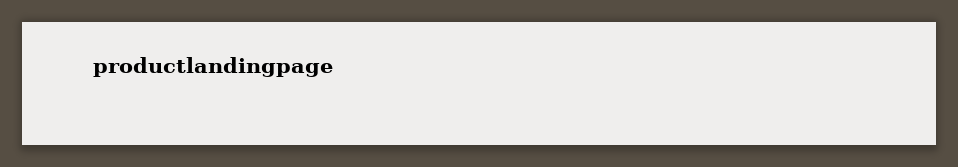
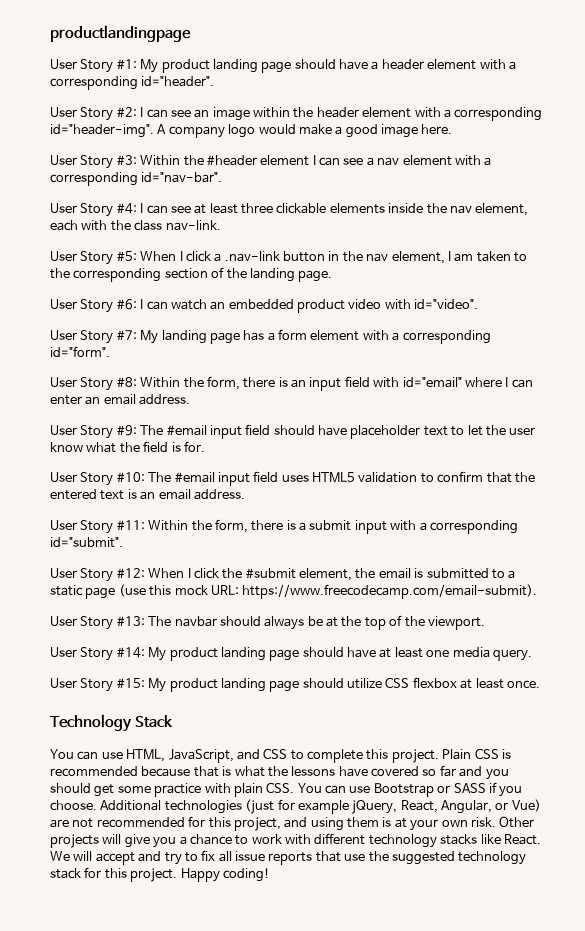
(333, 67) none -> [50,59,516,73] [50,76,215,90] [50,107,543,121] [50,124,453,138] [50,155,492,169] [50,172,223,186] [50,203,529,217] [50,220,221,231] [50,251,527,265] [50,267,333,282] [50,299,479,313] [50,329,491,344] [50,346,110,357] [50,376,533,391] [50,394,191,405] [50,424,536,439] [50,441,205,453] [50,471,535,486] [50,489,245,500] [50,519,518,534] [50,537,123,548] [50,568,516,582] [50,584,538,599] [50,615,485,630] [50,647,532,661] [50,677,540,692] [50,714,173,732] [50,748,511,763] [50,765,509,780] [50,782,523,797] [50,799,541,814] [50,816,535,831] [50,833,541,848] [50,850,527,865] [50,867,270,882] // User Story #1: My product landing page should have a header element with a corresponding id="header". // User Story #2: I can see an image within the header element with a corresponding id="header-img". A company logo would make a good image here. // User Story #3: Within the #header element I can see a nav element with a corresponding id="nav-bar". // User Story #4: I can see at least three clickable elements inside the nav element, each with the class nav-link. // User Story #5: When I click a .nav-link button in the nav element, I am taken to the corresponding section of the landing page. // User Story #6: I can watch an embedded product video with id="video". // User Story #7: My landing page has a form element with a corresponding id="form". // User Story #8: Within the form, there is an input field with id="email" where I can enter an email address. // User Story #9: The #email input field should have placeholder text to let the user know what the field is for. // User Story #10: The #email input field uses HTML5 validation to confirm that the entered text is an email address. // User Story #11: Within the form, there is a submit input with a corresponding id="submit". // User Story #12: When I click the #submit element, the email is submitted to a static page (use this mock URL: https://www.freecodecamp.com/email-submit). // User Story #13: The navbar should always be at the top of the viewport. // User Story #14: My product landing page should have at least one media query. // User Story #15: My product landing page should utilize CSS flexbox at least once. // Technology Stack // You can use HTML, JavaScript, and CSS to complete this project. Plain CSS is recommended because that is what the lessons have covered so far and you should get some practice with plain CSS. You can use Bootstrap or SASS if you choose. Additional technologies (just for example jQuery, React, Angular, or Vue) are not recommended for this project, and using them is at your own risk. Other projects will give you a chance to work with different technology stacks like React. We will accept and try to fix all issue reports that use the suggested technology stack for this project. Happy coding!

